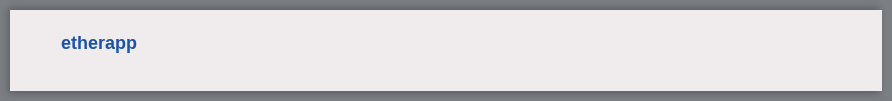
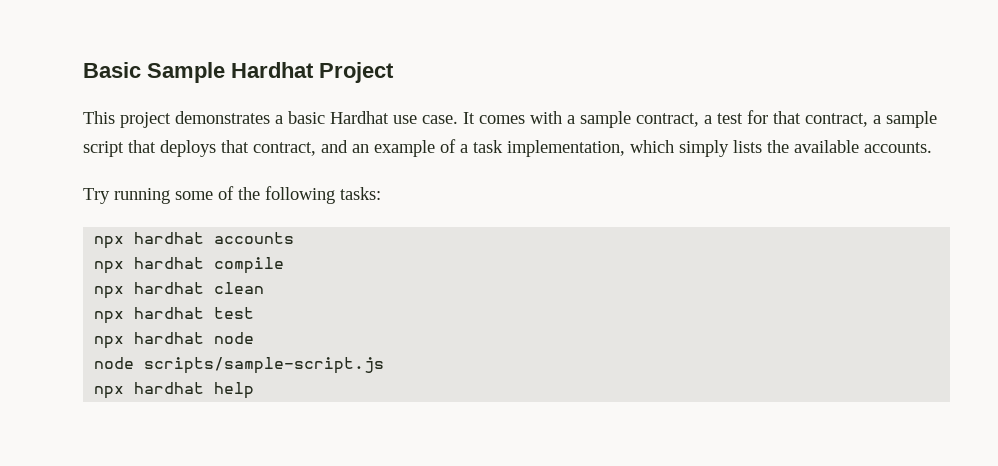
[61,36,137,53] etherapp -> [83,62,394,83] [83,110,937,128] [83,139,932,157] [83,186,381,204] [94,232,295,249] [94,257,285,274] [94,282,265,299] [94,307,255,324] [94,332,255,349] [94,357,385,374] [94,382,255,399] Basic Sample Hardhat Project // This project demonstrates a basic Hardhat use case. It comes with a sample contract, a test for that contract, a sample script that deploys that contract, and an example of a task implementation, which simply lists the available accounts. // Try running some of the following tasks: // npx hardhat accounts // npx hardhat compile // npx hardhat clean // npx hardhat test // npx hardhat node // node scripts/sample-script.js // npx hardhat help

